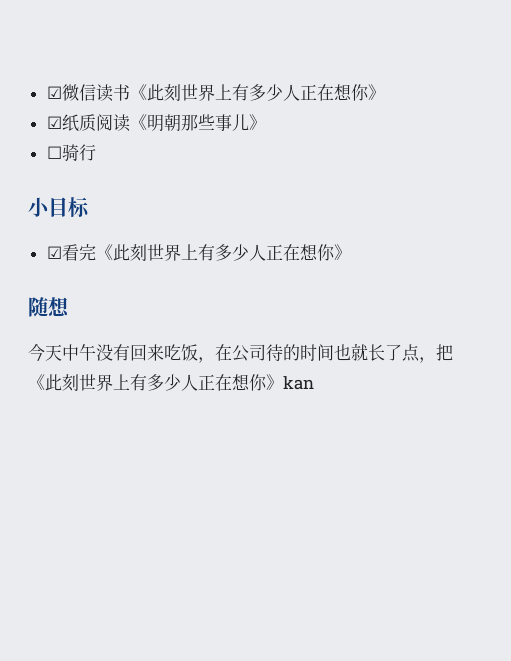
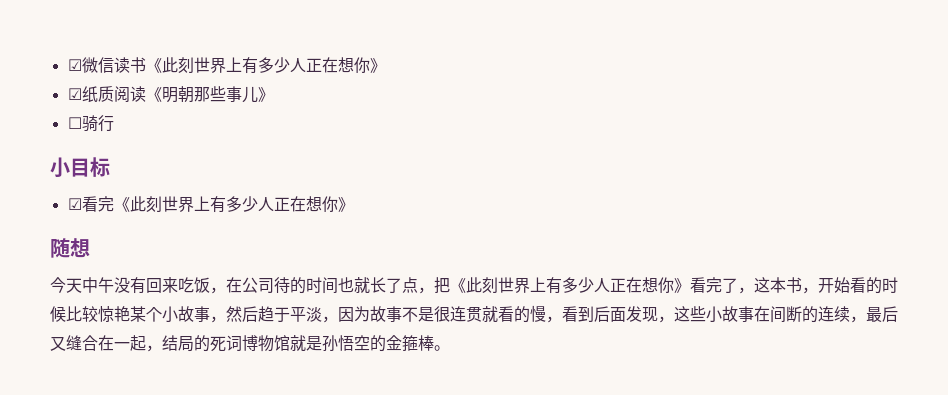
[283,376,314,390] kan -> [690,277,898,294] [50,305,898,323] [50,335,450,352] 看完了，这本书，开始看的时候比较惊艳某个小故事，然后趋于平淡，因为故事不是很连贯就看的慢，看到后面发现，这些小故事在间断的连续，最后又缝合在一起，结局的死词博物馆就是孙悟空的金箍棒。

